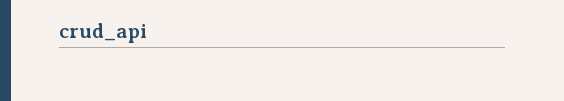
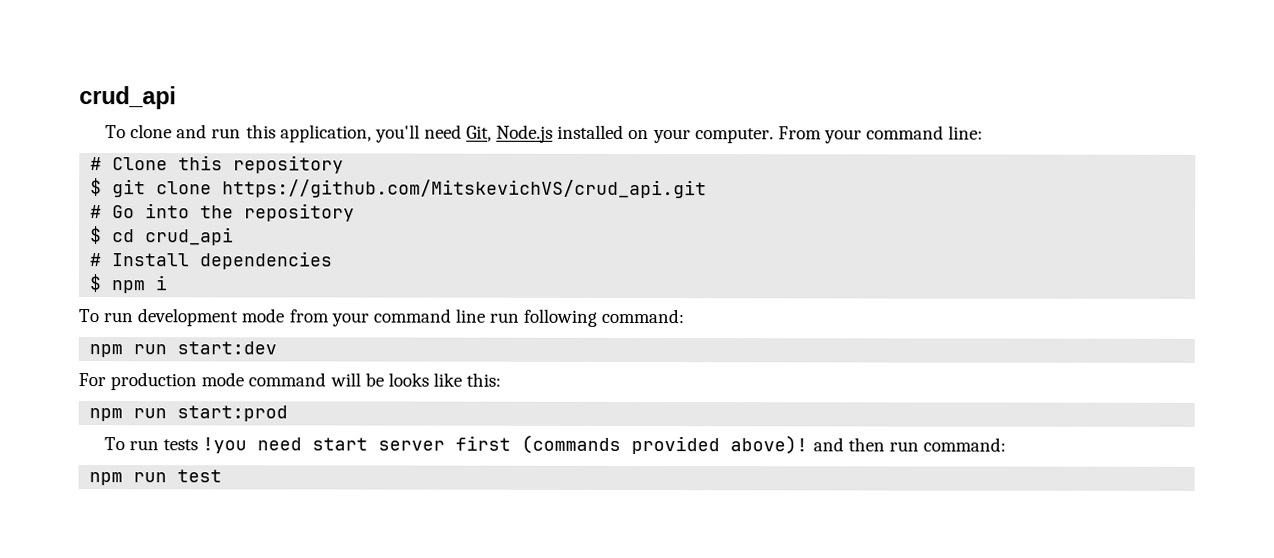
[59,23,147,43] crud_api -> [79,86,177,110] [105,124,984,144] [90,155,345,174] [90,178,708,199] [90,203,356,222] [90,226,235,246] [90,251,334,270] [89,274,169,294] [78,308,685,327] [89,341,278,358] [78,372,502,391] [89,405,289,422] [104,434,1006,455] [89,469,223,486] crud_api // To clone and run this application, you'll need Git, Node.js installed on your computer. From your command line: // # Clone this repository // $ git clone https://github.com/MitskevichVS/crud_api.git // # Go into the repository // $ cd crud_api // # Install dependencies // $ npm i // To run development mode from your command line run following command: // npm run start:dev // For production mode command will be looks like this: // npm run start:prod // To run tests !you need start server first (commands provided above)! and then run command: // npm run test

